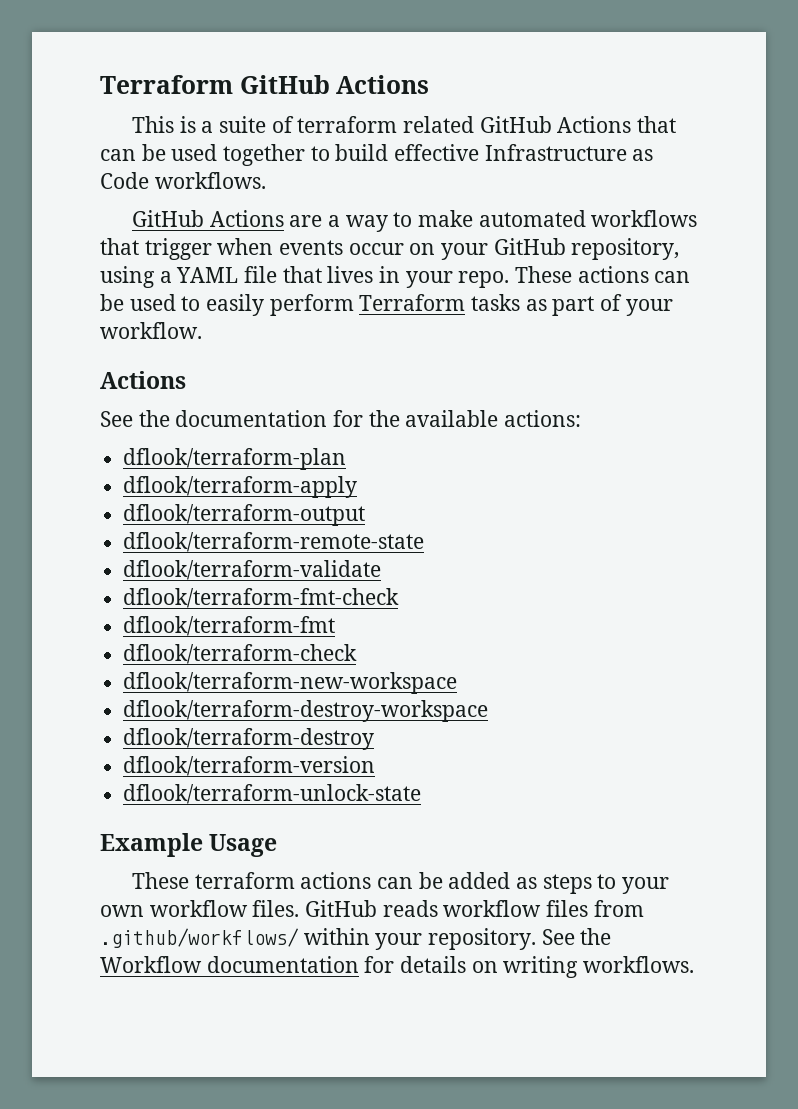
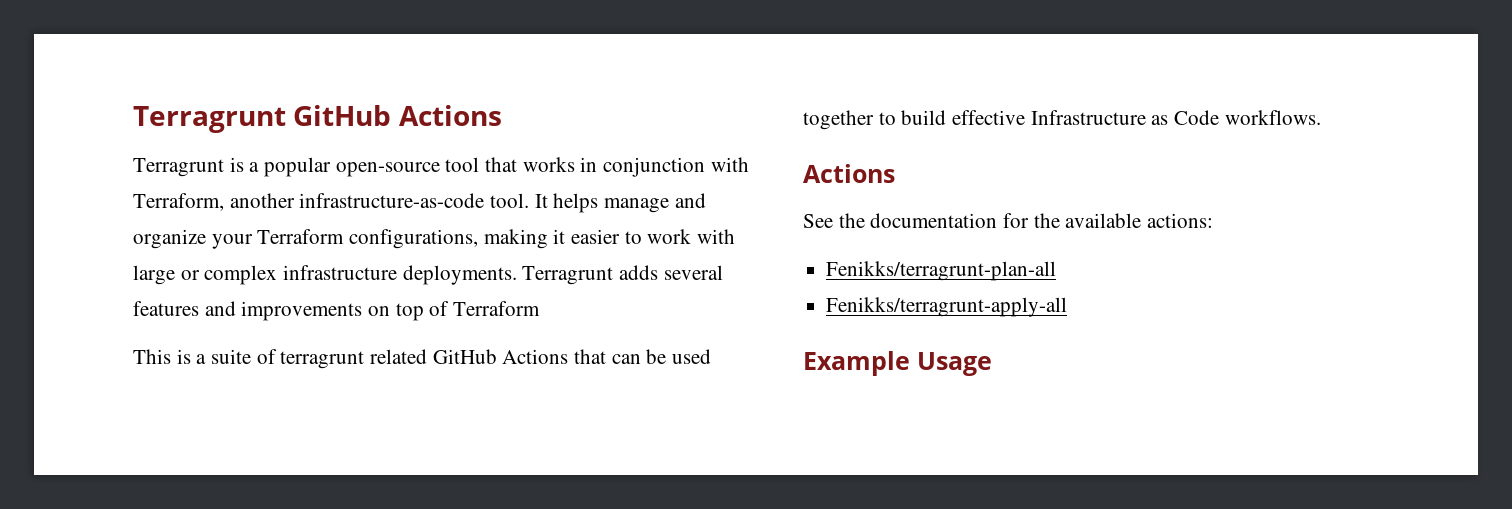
[100,75,430,94] Terraform GitHub Actions -> [133,105,502,133] [133,157,749,177] [133,193,706,213] [133,229,736,249] [133,265,723,285] [133,301,541,321] Terragrunt GitHub Actions // Terragrunt is a popular open-source tool that works in conjunction with Terraform, another infrastructure-as-code tool. It helps manage and organize your Terraform configurations, making it easier to work with large or complex infrastructure deployments. Terragrunt adds several features and improvements on top of Terraform
[297,116,398,133] terraform -> [280,351,365,369] terragrunt
[131,210,698,232] [100,238,680,260] [100,266,691,288] [100,294,673,316] [100,322,202,339] // GitHub Actions are a way to make automated workflows that trigger when events occur on your GitHub repository, using a YAML file that lives in your repo. These actions can be used to easily perform Terraform tasks as part of your workflow. -> (1321, 117) none
[123,448,347,470] [123,476,358,498] [123,504,366,526] [123,532,425,552] [123,560,382,580] [123,588,400,608] [123,616,336,636] [123,644,358,664] [123,672,458,694] [123,700,489,722] [123,728,375,750] [123,756,376,776] [123,784,422,804] [100,833,278,857] [131,872,670,894] [100,900,644,917] [100,928,612,950] [100,956,695,978] dflook/terraform-plan // dflook/terraform-apply // dflook/terraform-output // dflook/terraform-remote-state // dflook/terraform-validate // dflook/terraform-fmt-check // dflook/terraform-fmt // dflook/terraform-check // dflook/terraform-new-workspace // dflook/terraform-destroy-workspace // dflook/terraform-destroy // dflook/terraform-version // dflook/terraform-unlock-state // Example Usage // These terraform actions can be added as steps to your own workflow files. GitHub reads workflow files from .github/workflows/ within your repository. See the Workflow documentation for details on writing workflows. -> [826,261,1057,281] [826,297,1068,317] [803,351,992,376] Fenikks/terragrunt-plan-all // Fenikks/terragrunt-apply-all // Example Usage

